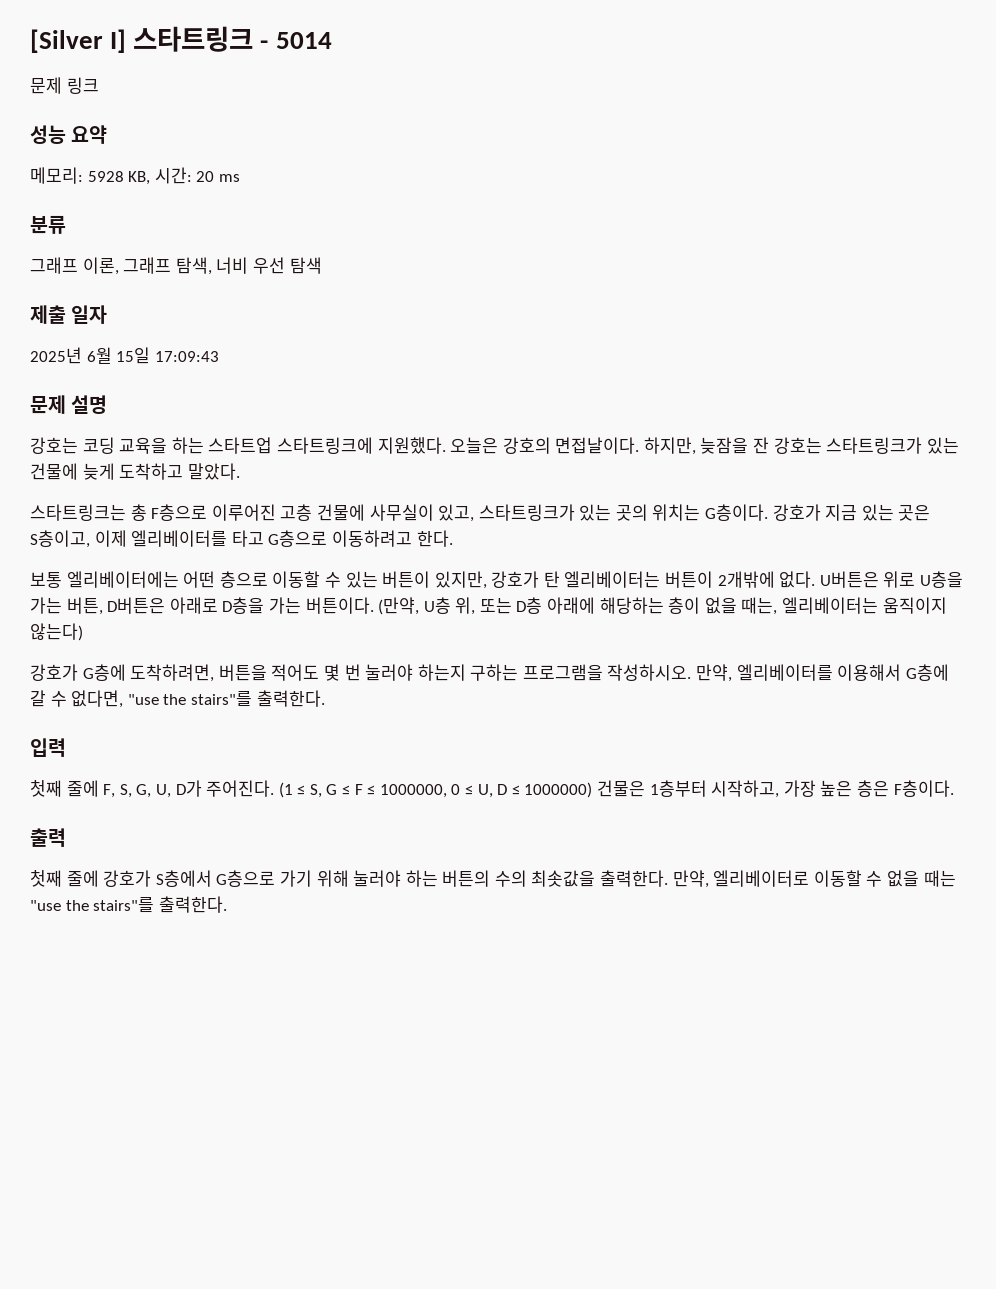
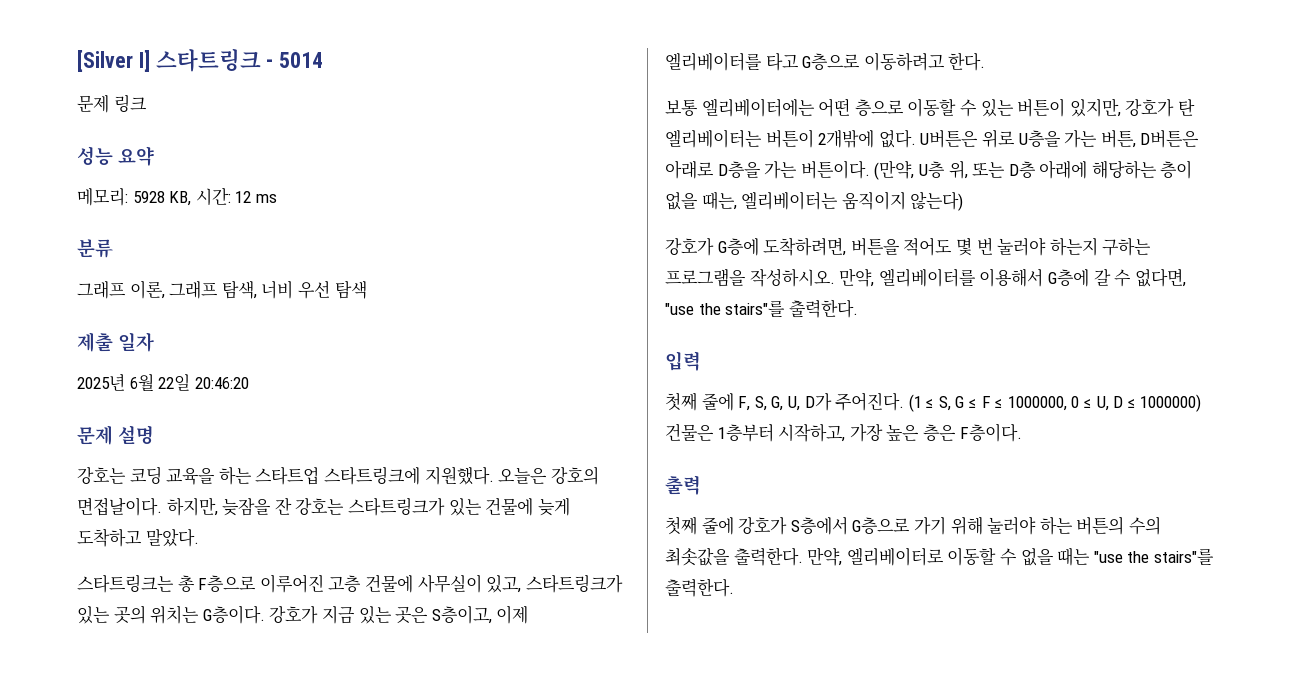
[196,171,215,182] 20 -> [235,191,252,203] 12
[116,347,219,364] 15일 17:09:43 -> [158,374,249,391] 22일 20:46:20

